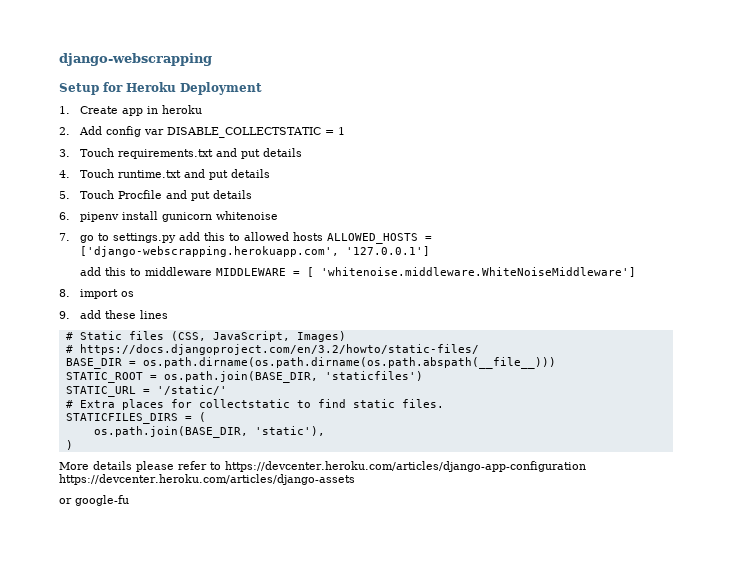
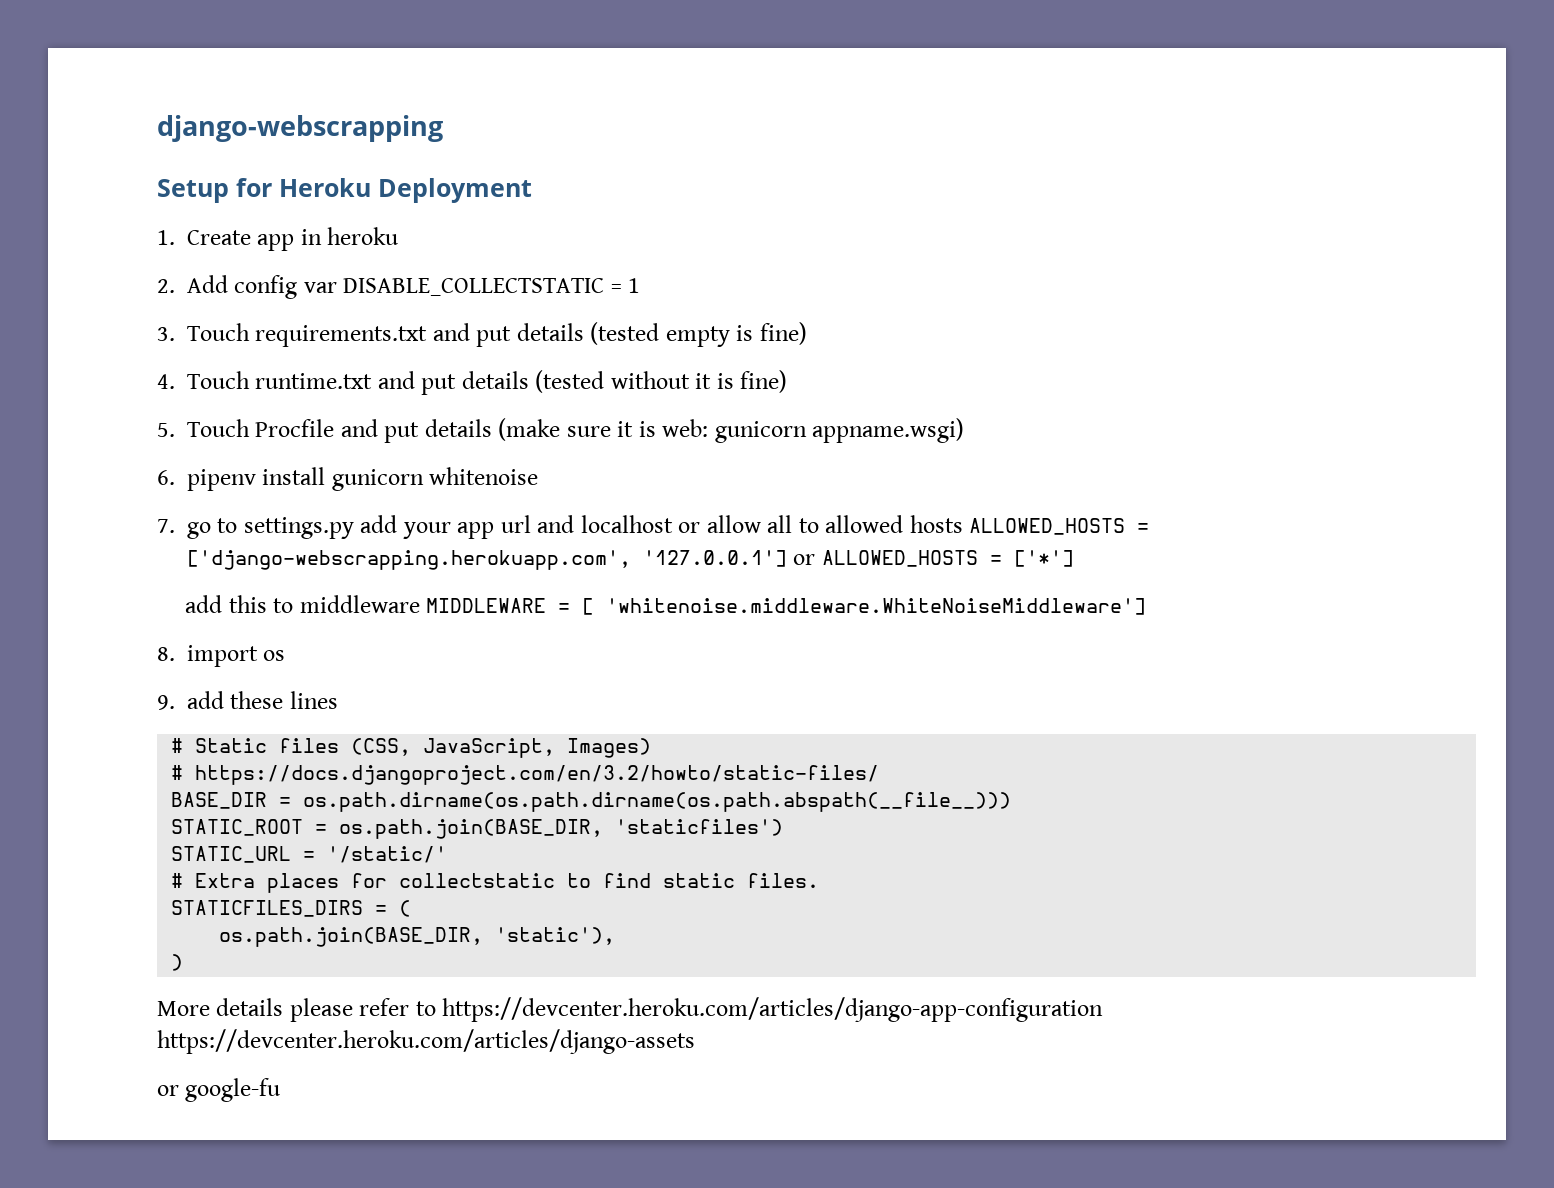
(302, 152) none -> [590,322,807,347] (tested empty is fine)
(270, 173) none -> [535,370,788,393] (tested without it is fine)
(252, 194) none -> [498,418,965,443] (make sure it is web: gunicorn appname.wsgi)
[203,232,225,241] this -> [402,515,793,539] your app url and localhost or allow all
(430, 251) none -> [793,550,1074,567] or ALLOWED_HOSTS = ['*']

